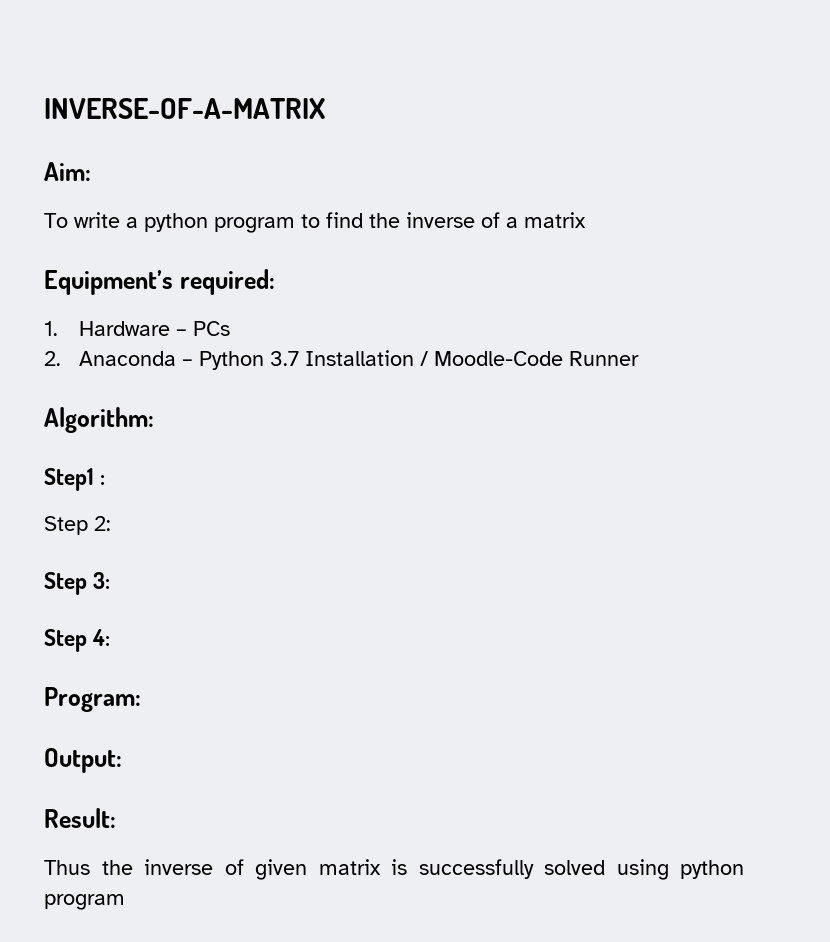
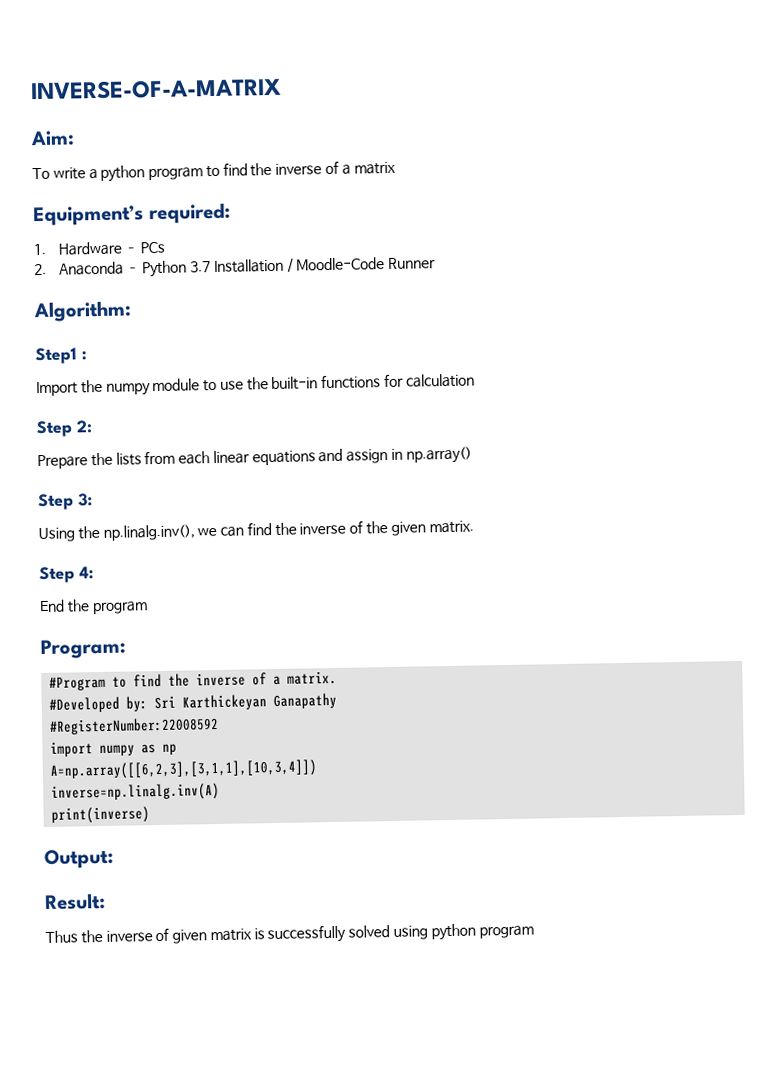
[44,516,111,535] [44,572,111,595] [44,629,111,652] [44,687,141,712] Step 2: // Step 3: // Step 4: // Program: -> [36,373,475,397] [36,420,93,438] [37,446,472,470] [38,493,93,511] [38,520,474,543] [39,566,94,584] [39,599,148,615] [40,638,126,660] [49,670,338,691] [49,692,338,713] [49,716,220,735] [50,741,178,757] [50,759,318,780] [51,782,221,802] [51,806,151,824] Import the numpy module to use the built-in functions for calculation // Step 2: // Prepare the lists from each linear equations and assign in np.array() // Step 3: // Using the np.linalg.inv(), we can find the inverse of the given matrix. // Step 4: // End the program // Program: // #Program to find the inverse of a matrix. // #Developed by: Sri Karthickeyan Ganapathy // #RegisterNumber:22008592 // import numpy as np // A=np.array([[6,2,3],[3,1,1],[10,3,4]]) // inverse=np.linalg.inv(A) // print(inverse)

